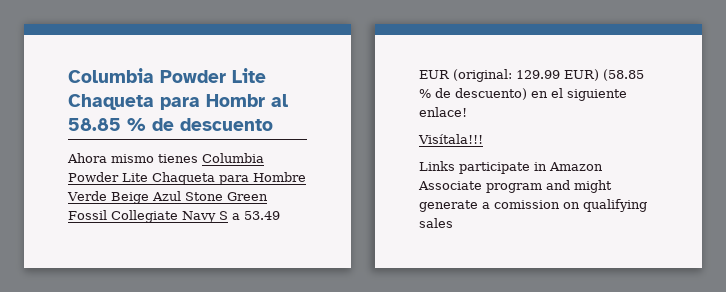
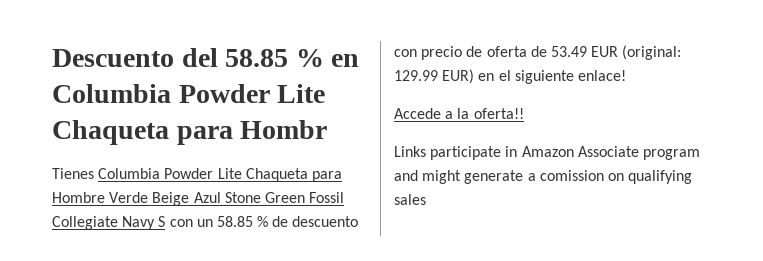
(68, 75) none -> [52,48,360,67] Descuento del 58.85 % en
[271,94,288,107] [68,118,273,131] [67,153,198,163] al 58.85 % de descuento // Ahora mismo tienes -> [52,168,94,179] // Tienes
[232,213,240,220] a -> [169,216,359,227] [394,46,547,60] con un 58.85 % de descuento con precio de oferta de
[603,69,644,81] [419,88,527,100] (58.85 % de descuento) -> (475, 76) none
[418,134,483,144] Visítala!!! -> [394,108,524,119] Accede a la oferta!!

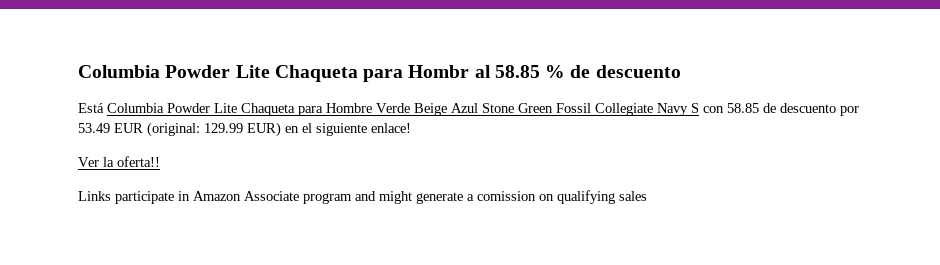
[52,48,360,67] Descuento del 58.85 % en -> (78, 71) none
[52,168,94,179] // Tienes -> [474,65,681,78] [78,103,104,113] al 58.85 % de descuento // Está
[196,216,359,227] [394,46,547,60] un 58.85 % de descuento con precio de oferta de -> [727,103,859,116] 58.85 de descuento por
[394,108,454,119] Accede a -> [78,157,99,167] Ver

